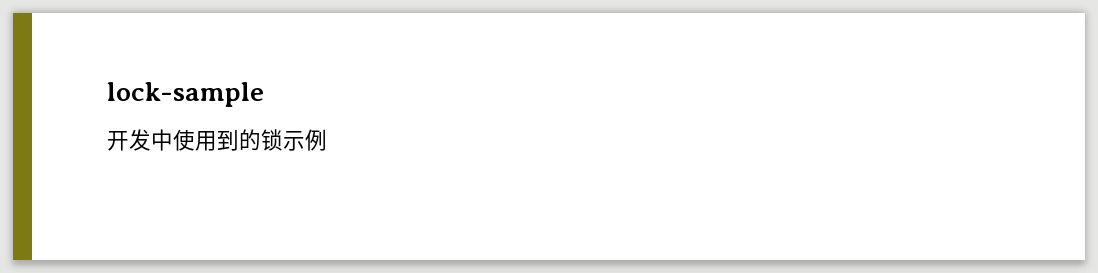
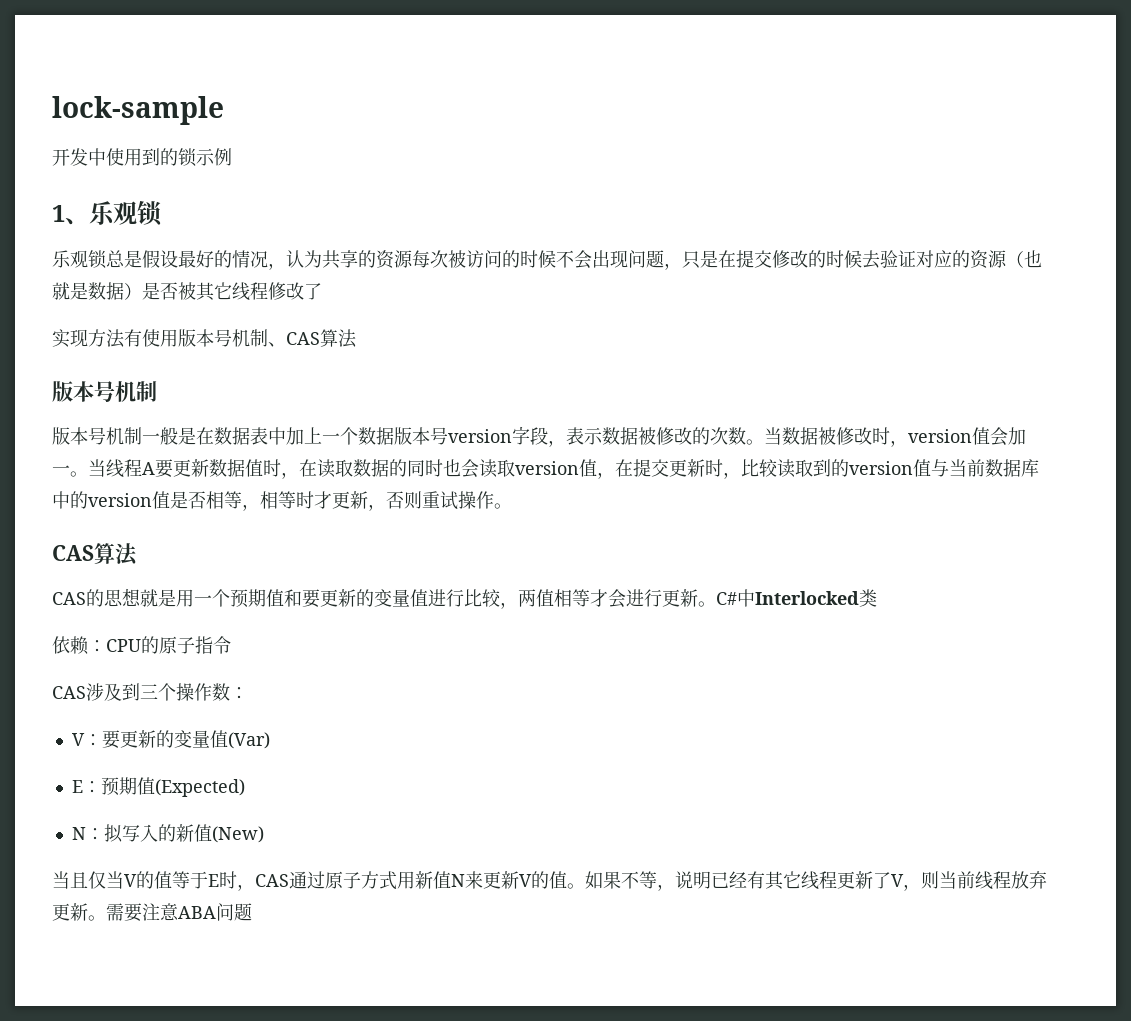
(327, 140) none -> [52,200,163,226] [52,250,1042,270] [52,282,322,301] [52,329,357,348] [52,381,157,402] [52,426,1026,447] [52,459,1039,479] [52,491,512,511] [52,543,138,566] [52,588,877,609] [52,636,231,655] [52,683,248,701] [71,730,270,749] [71,777,245,797] [71,824,264,843] [52,871,1047,891] [52,903,252,922] // 1、乐观锁 // 乐观锁总是假设最好的情况，认为共享的资源每次被访问的时候不会出现问题，只是在提交修改的时候去验证对应的资源（也就是数据）是否被其它线程修改了 // 实现方法有使用版本号机制、CAS算法 // 版本号机制 // 版本号机制一般是在数据表中加上一个数据版本号version字段，表示数据被修改的次数。当数据被修改时，version值会加一。当线程A要更新数据值时，在读取数据的同时也会读取version值，在提交更新时，比较读取到的version值与当前数据库中的version值是否相等，相等时才更新，否则重试操作。 // CAS算法 // CAS的思想就是用一个预期值和要更新的变量值进行比较，两值相等才会进行更新。C#中Interlocked类 // 依赖：CPU的原子指令 // CAS涉及到三个操作数： // V：要更新的变量值(Var) // E：预期值(Expected) // N：拟写入的新值(New) // 当且仅当V的值等于E时，CAS通过原子方式用新值N来更新V的值。如果不等，说明已经有其它线程更新了V，则当前线程放弃更新。需要注意ABA问题

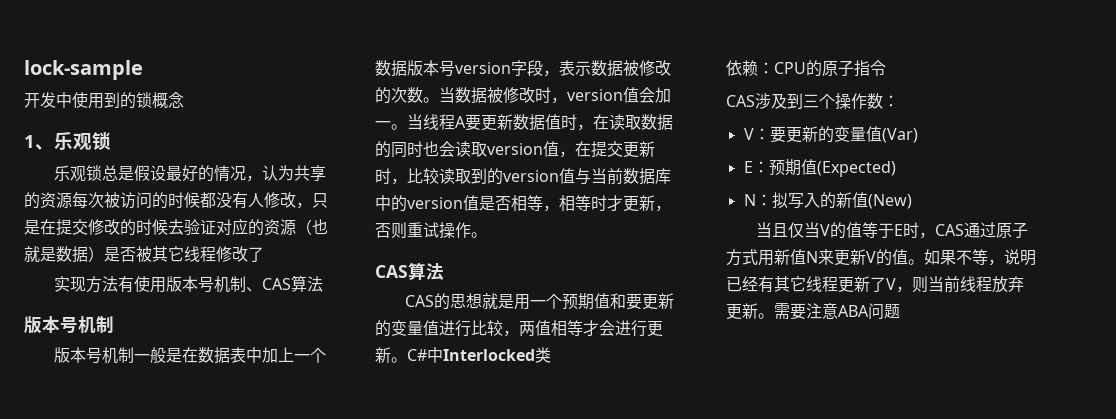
[196,148,232,166] 示例 -> [152,92,184,109] 概念
[556,250,664,269] 不会出现问题 -> [200,192,296,209] 都没有人修改

